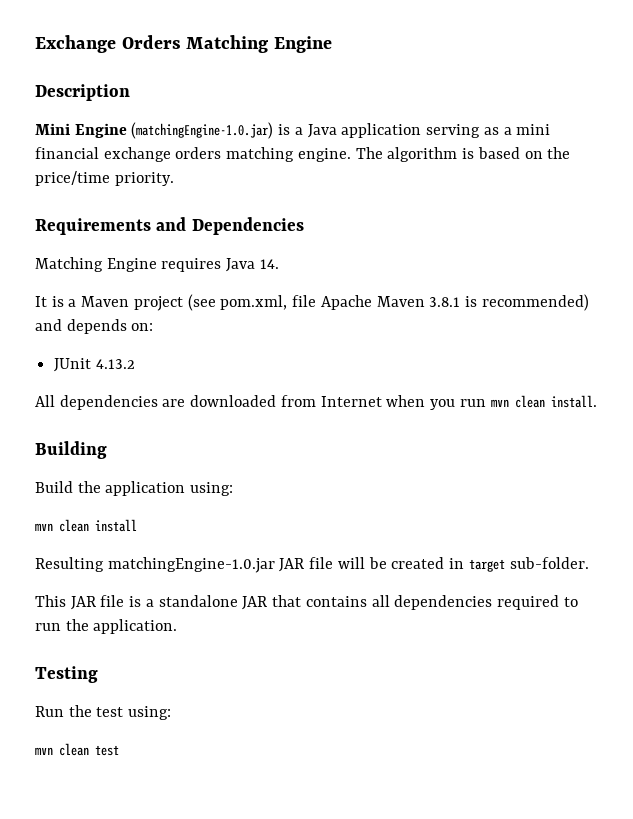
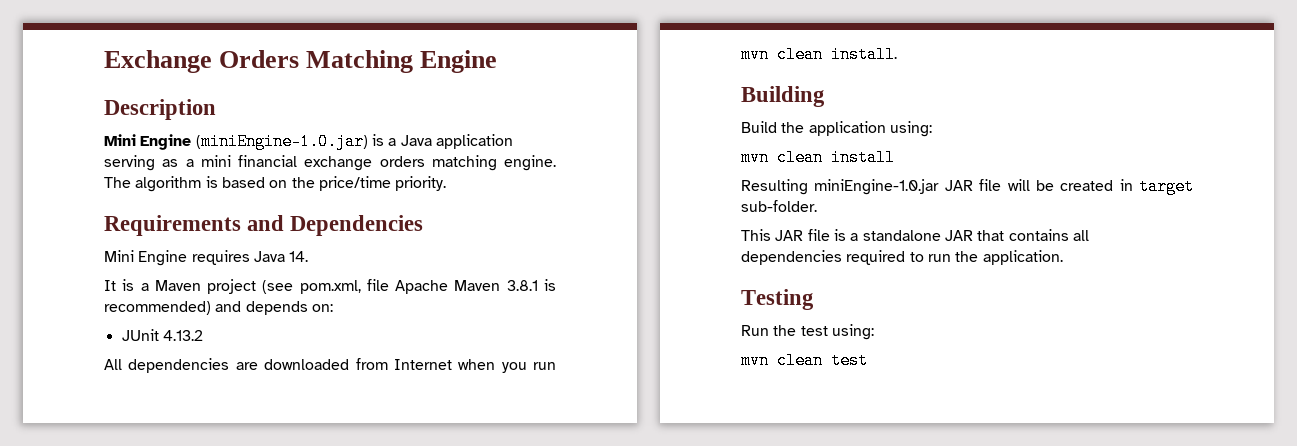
[131,122,274,139] (matchingEngine-1.0.jar) -> [195,133,368,150] (miniEngine-1.0.jar)
[35,257,103,272] Matching -> [104,250,134,262] Mini
[107,557,275,573] matchingEngine-1.0.jar -> [814,179,940,195] miniEngine-1.0.jar

